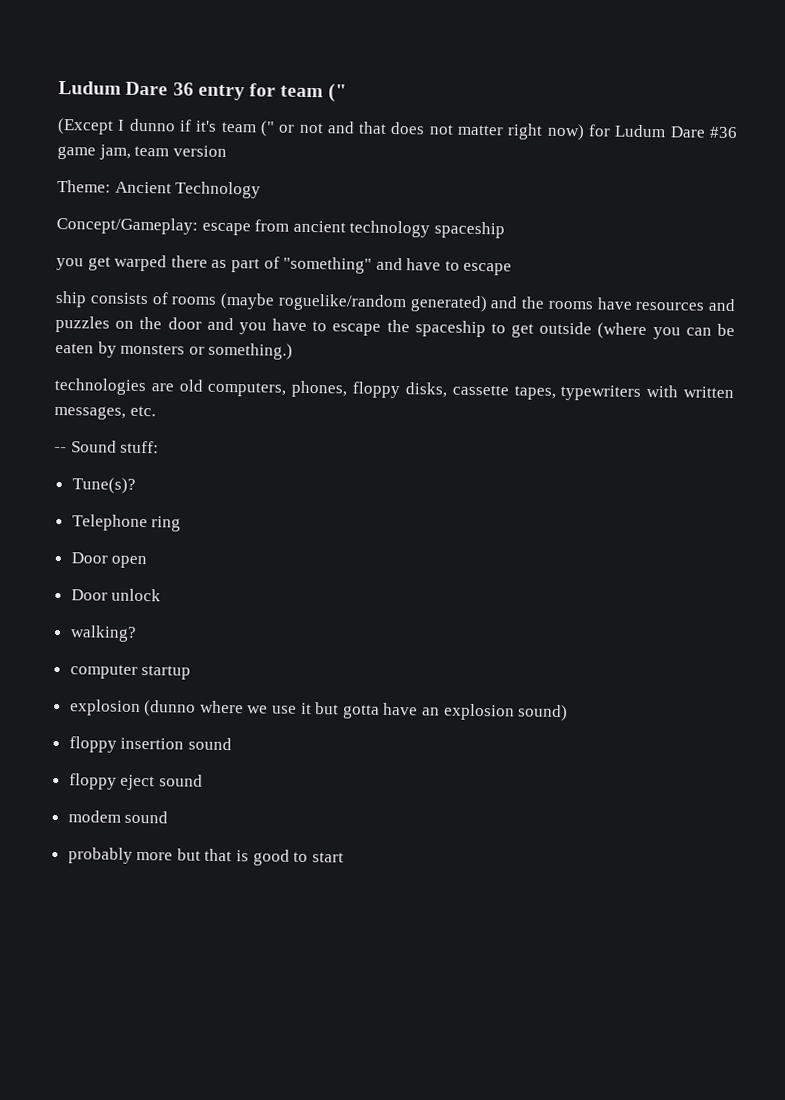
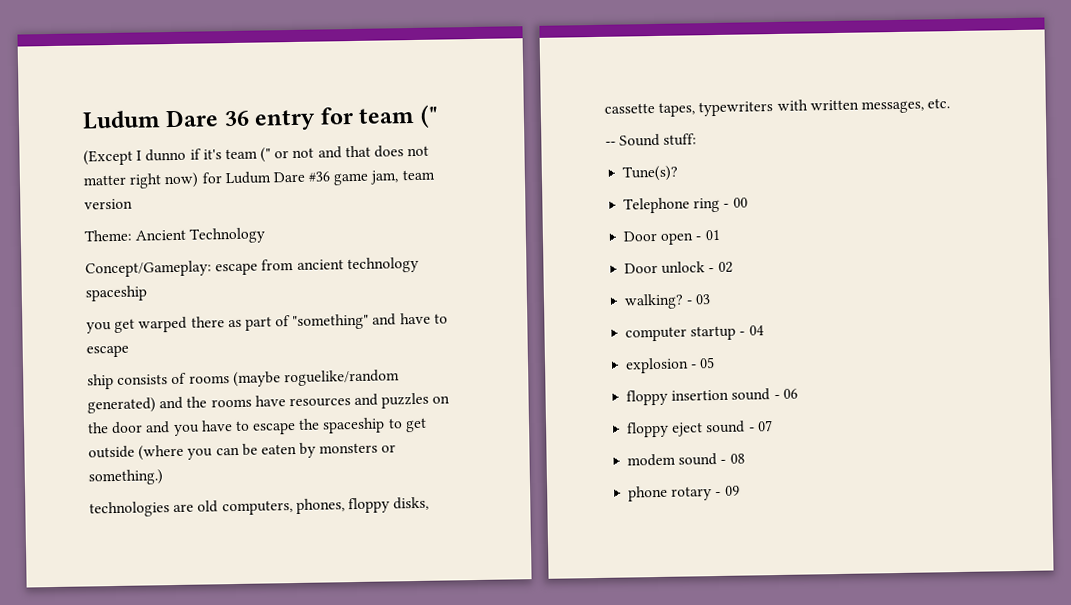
(182, 524) none -> [723,197,748,208] - 00
(148, 562) none -> [695,229,720,241] - 01
(162, 595) none -> [708,261,733,273] - 02
(137, 633) none -> [686,294,712,305] - 03
[69,699,569,722] // explosion (dunno where we use it but gotta have an explosion sound) -> [739,325,764,336] [625,357,716,374] - 04 // explosion - 05
(232, 744) none -> [773,388,798,400] - 06
(203, 780) none -> [748,420,773,432] - 07
[67,847,344,866] // probably more but that is good to start -> [720,453,745,464] [628,485,740,502] - 08 // phone rotary - 09

